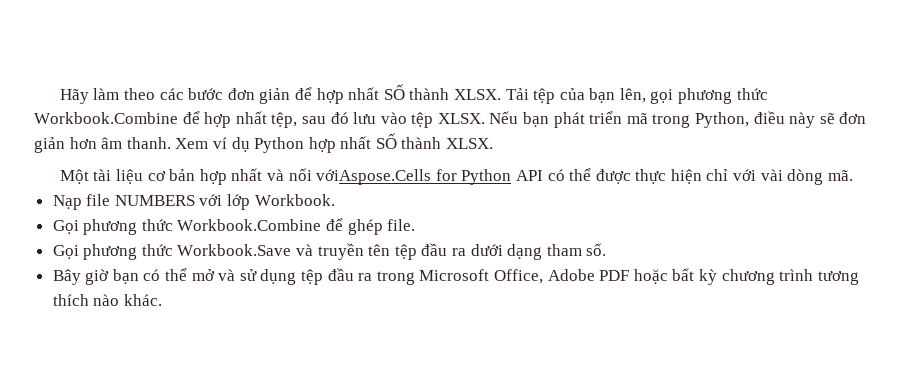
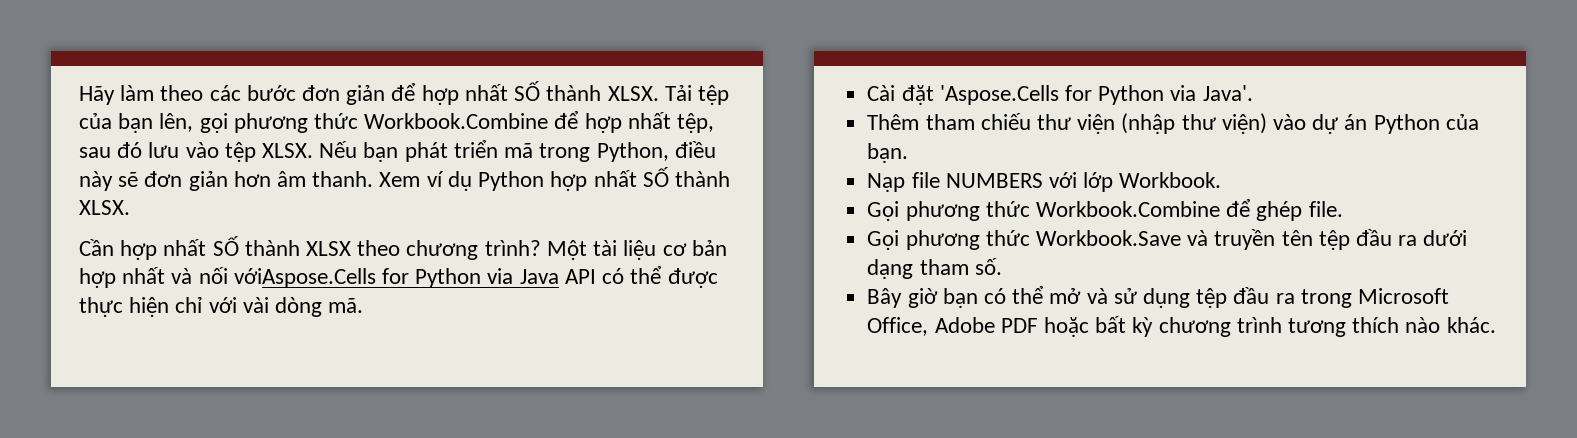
(494, 143) none -> [79,236,541,260] Cần hợp nhất SỐ thành XLSX theo chương trình?
(512, 177) none -> [487,268,559,284] via Java
(853, 175) none -> [867,85,1253,105] [867,113,1479,134] [867,143,909,163] // Cài đặt 'Aspose.Cells for Python via Java'. // Thêm tham chiếu thư viện (nhập thư viện) vào dự án Python của bạn.

